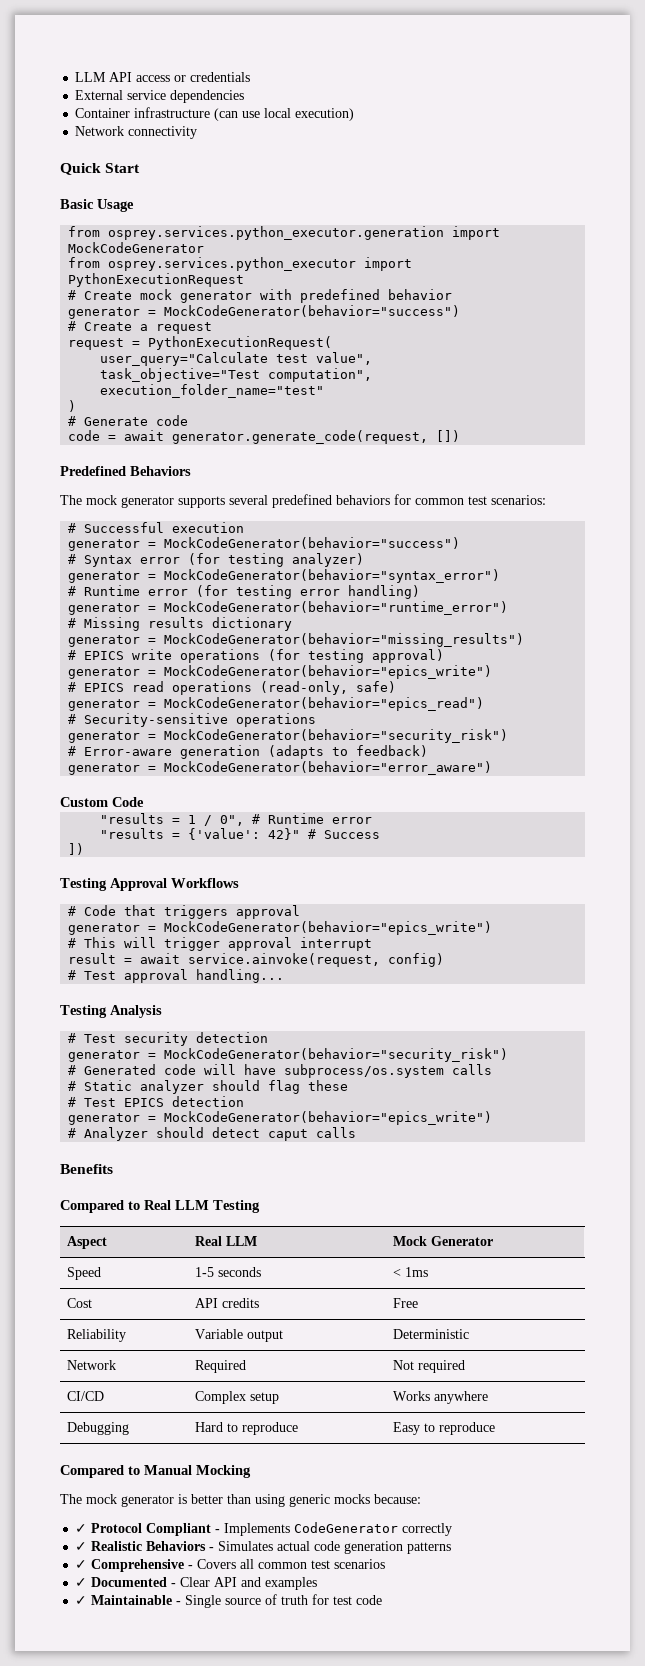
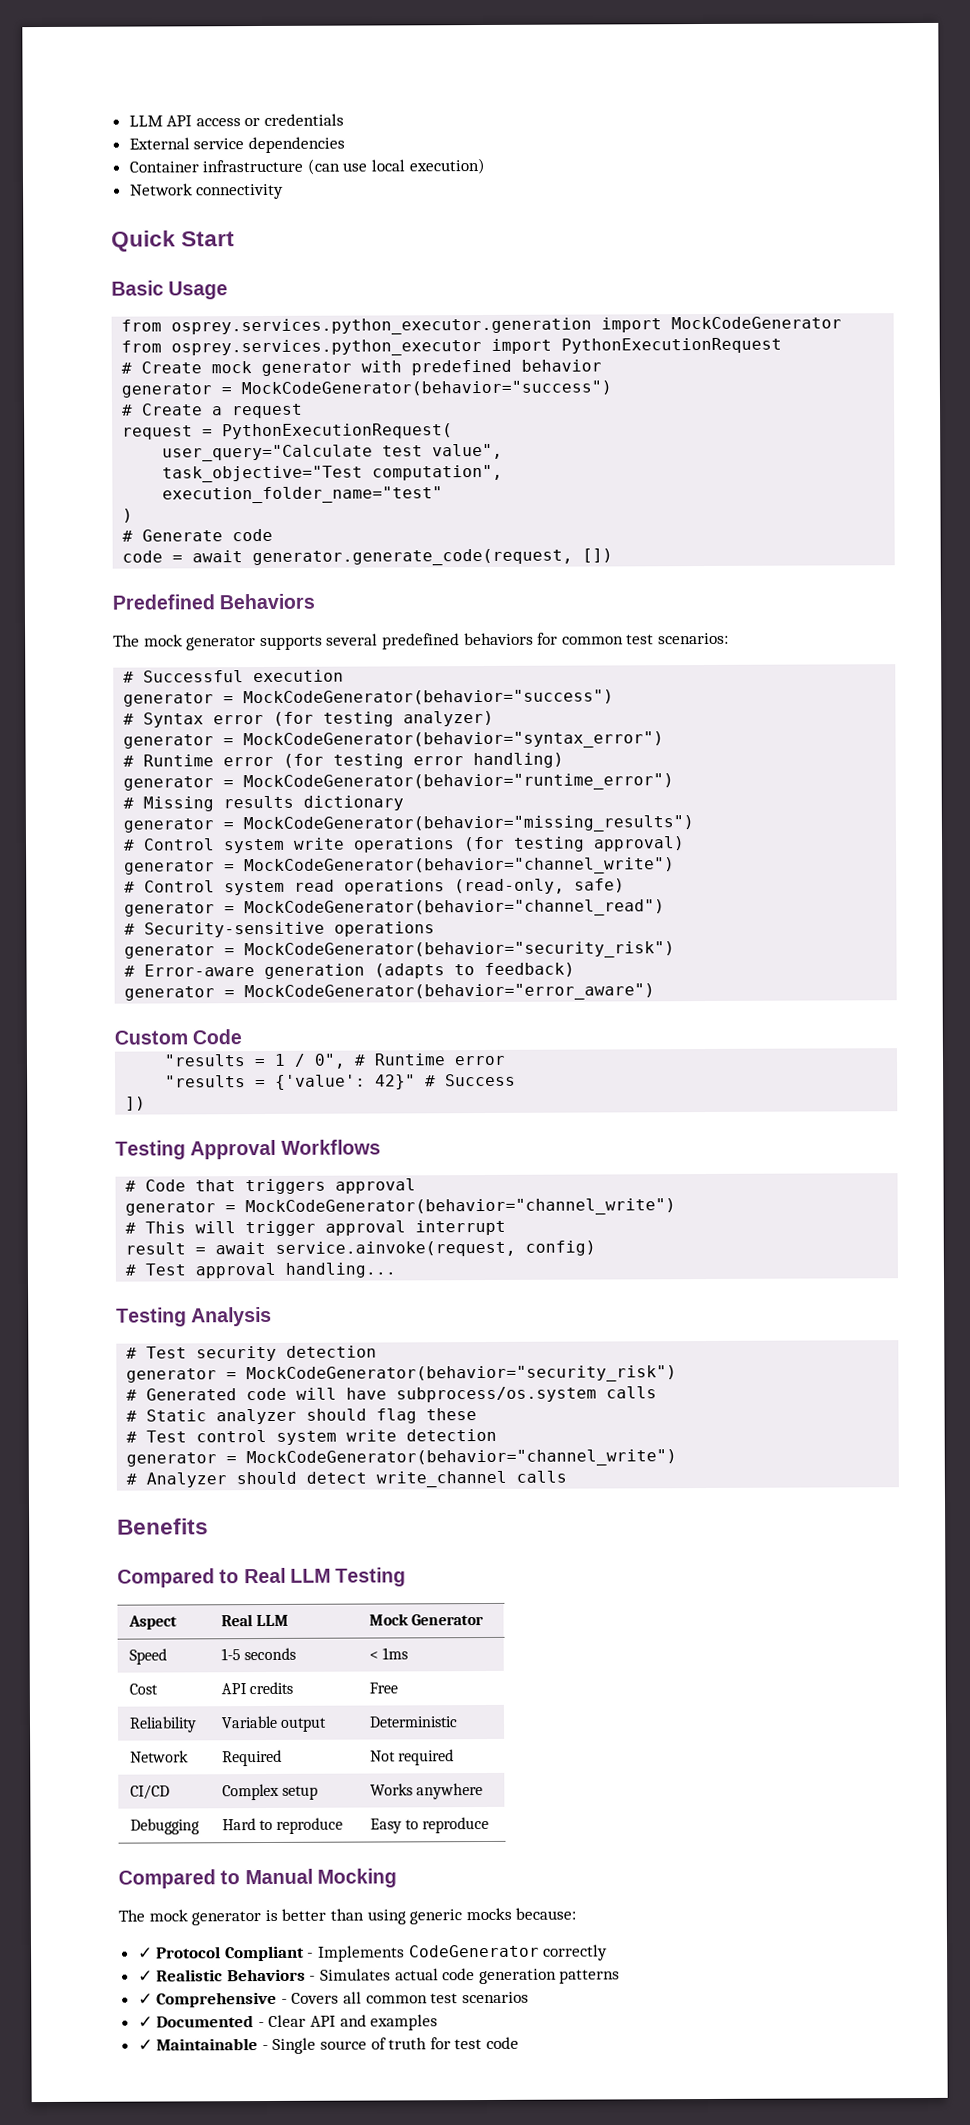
[84,651,125,660] EPICS -> [143,838,286,854] Control system
[164,665,493,679] [68,682,125,692] MockCodeGenerator(behavior="epics_write") // # EPICS -> [244,857,676,876] [124,880,286,896] MockCodeGenerator(behavior="channel_write") // # Control system
[164,697,485,711] MockCodeGenerator(behavior="epics_read") -> [244,899,666,918] MockCodeGenerator(behavior="channel_read")
[164,921,493,935] MockCodeGenerator(behavior="epics_write") -> [245,1198,677,1217] MockCodeGenerator(behavior="channel_write")
[124,1096,245,1107] [68,1111,493,1125] EPICS detection // generator = MockCodeGenerator(behavior="epics_write") -> [196,1428,498,1445] [126,1449,678,1468] control system write detection // generator = MockCodeGenerator(behavior="channel_write")
[268,1129,309,1141] caput -> [376,1470,508,1488] write_channel

